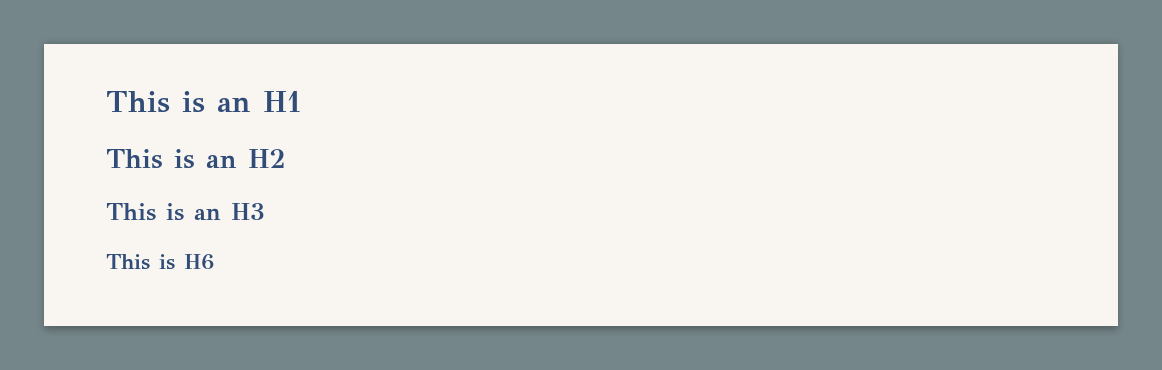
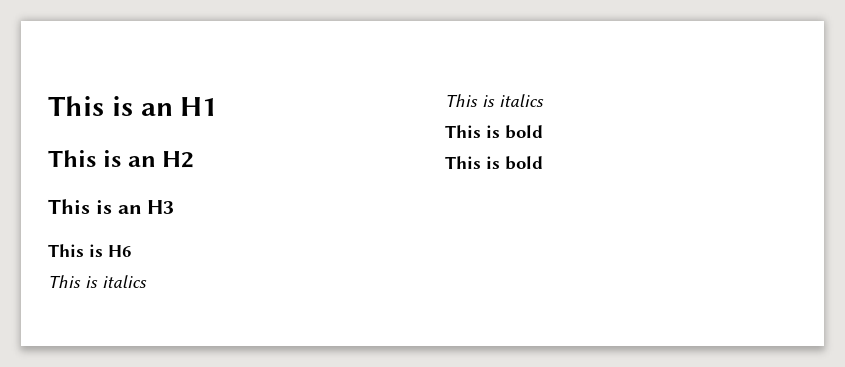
(214, 262) none -> [48,275,147,288] [445,94,544,107] [445,125,543,139] [445,156,543,170] // This is italics // This is italics // This is bold // This is bold

